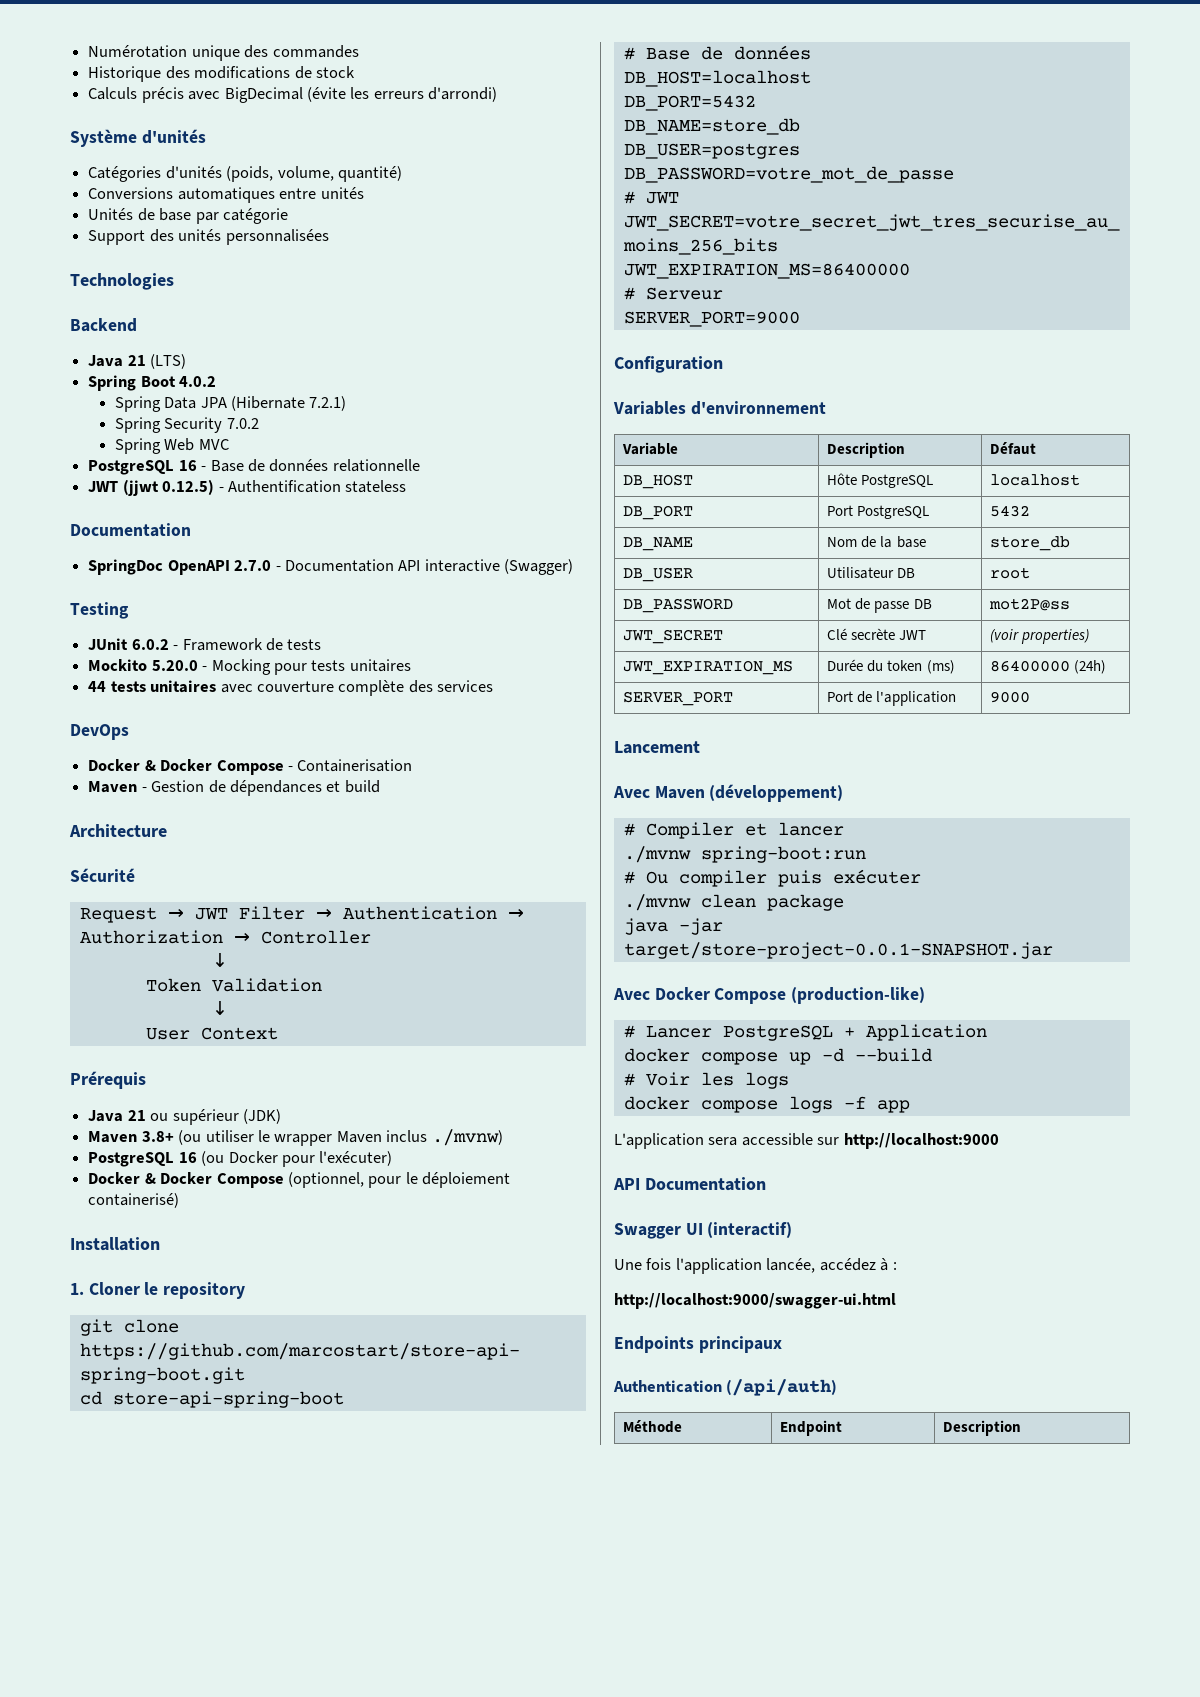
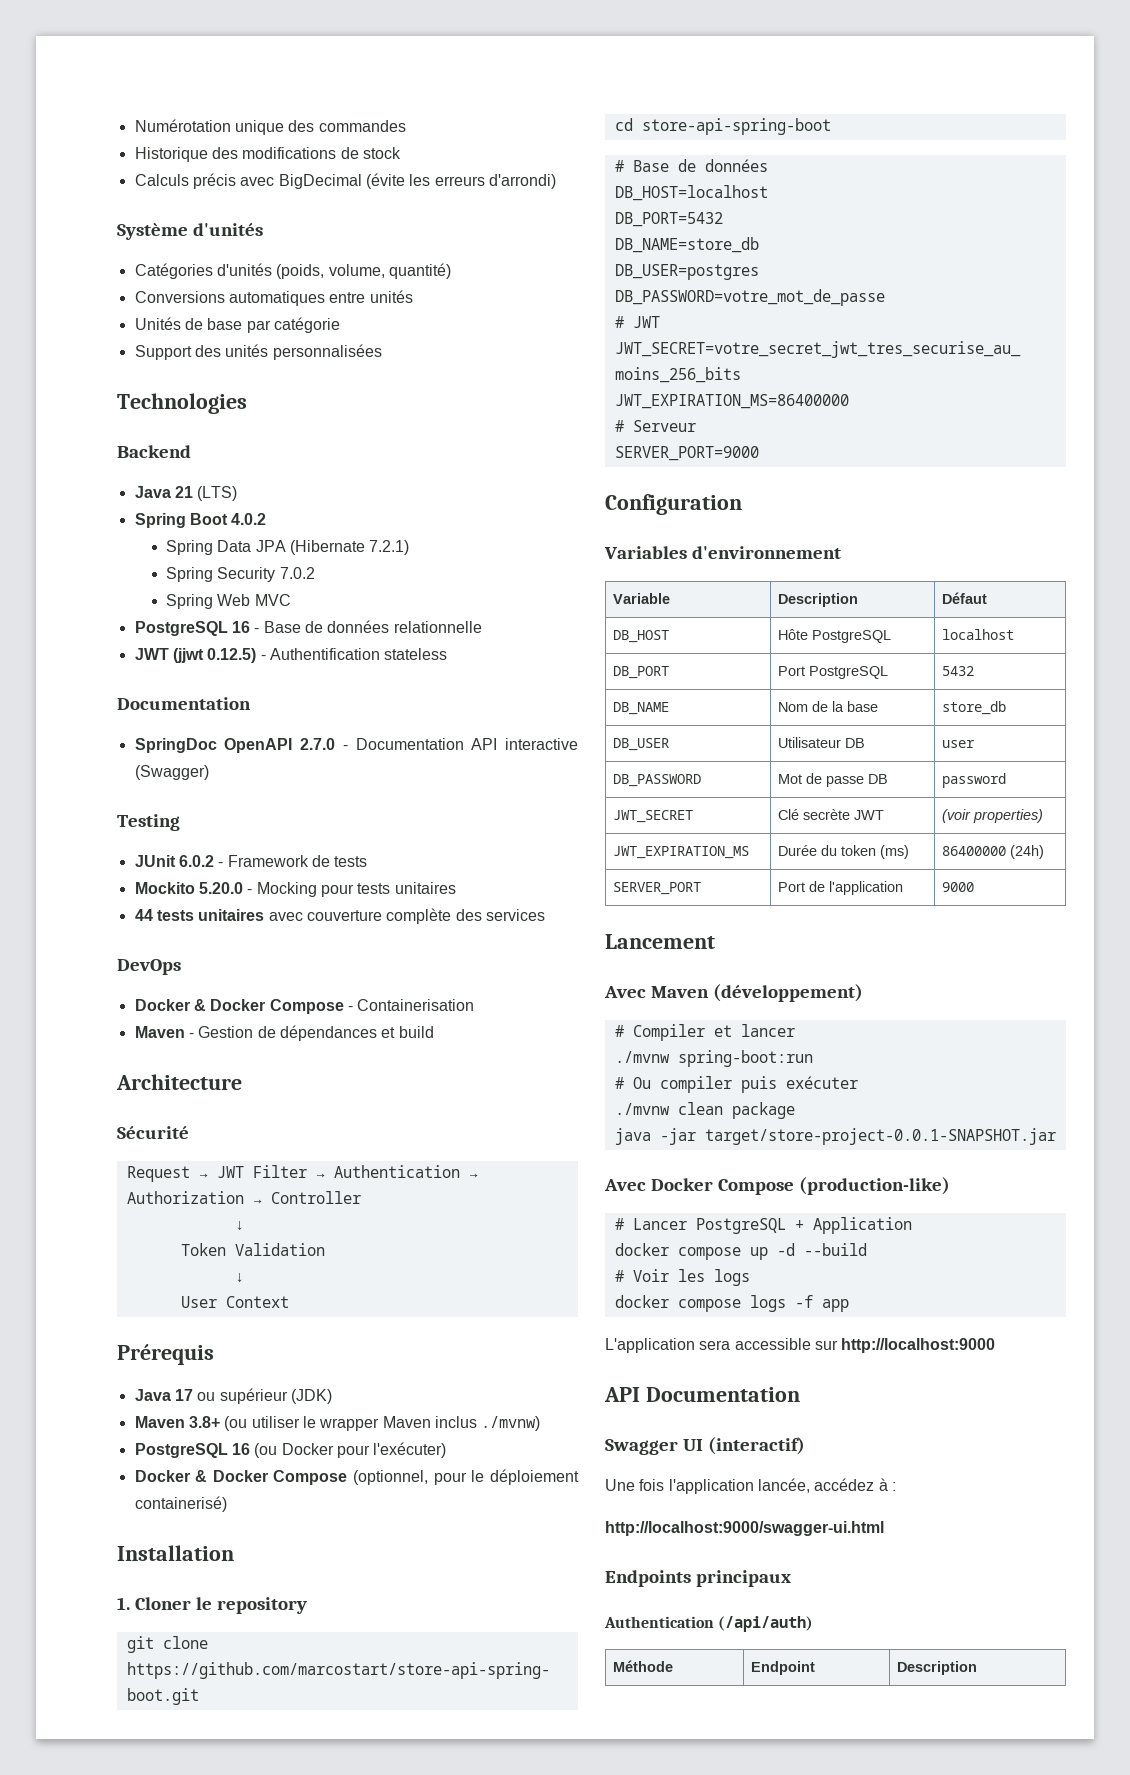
[127,1110,146,1121] 21 -> [174,1389,193,1401] 17
[990,567,1031,579] root -> [941,740,975,748] user
[989,598,1071,611] mot2P@ss -> [941,773,1006,788] password

